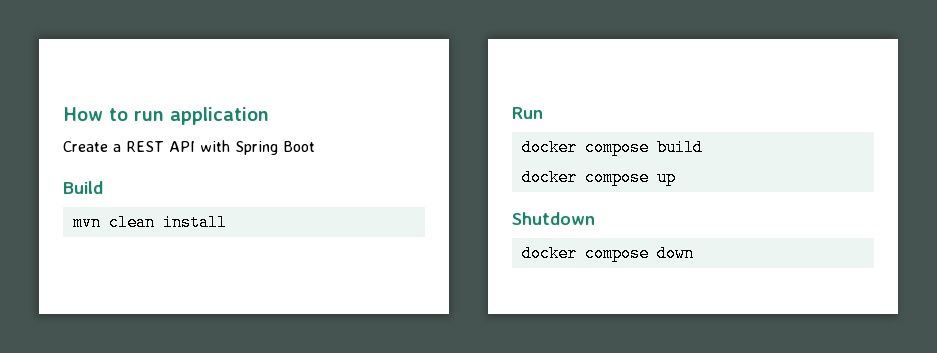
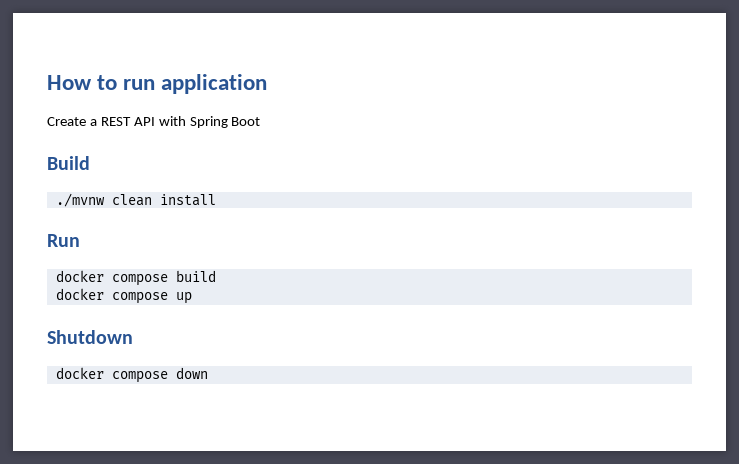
[72,214,101,231] mvn -> [55,193,105,207] ./mvnw

